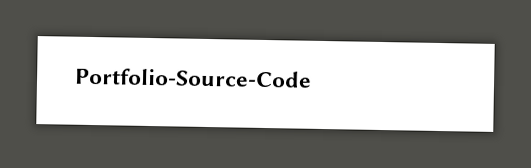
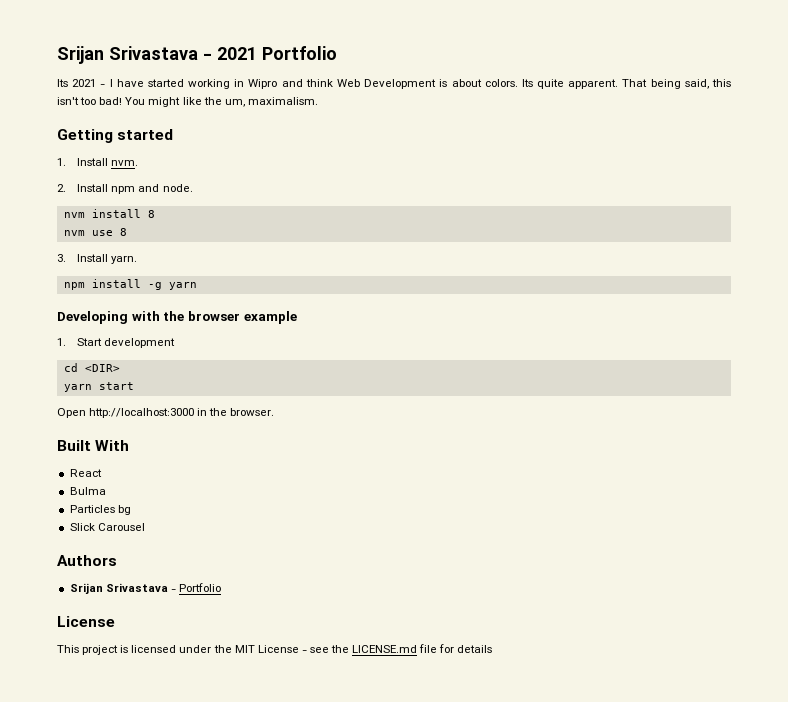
[74,67,312,88] Portfolio-Source-Code -> [57,46,337,64] [57,79,731,89] [57,97,318,107] [57,129,174,143] [57,158,139,166] [57,184,193,194] [63,209,155,218] [63,228,127,236] [57,254,138,264] [63,279,197,290] [57,311,297,324] [57,338,176,348] [63,363,120,372] [63,382,134,392] [57,408,275,418] [57,440,130,451] [69,469,102,477] [69,487,106,495] [69,505,131,515] [69,523,145,531] [57,555,117,566] [69,583,221,594] [57,616,115,627] [57,644,493,655] Srijan Srivastava - 2021 Portfolio // Its 2021 - I have started working in Wipro and think Web Development is about colors. Its quite apparent. That being said, this isn't too bad! You might like the um, maximalism. // Getting started // 1. Install nvm. // 2. Install npm and node. // nvm install 8 // nvm use 8 // 3. Install yarn. // npm install -g yarn // Developing with the browser example // 1. Start development // cd <DIR> // yarn start // Open http://localhost:3000 in the browser. // Built With // React // Bulma // Particles bg // Slick Carousel // Authors // Srijan Srivastava - Portfolio // License // This project is licensed under the MIT License - see the LICENSE.md file for details

